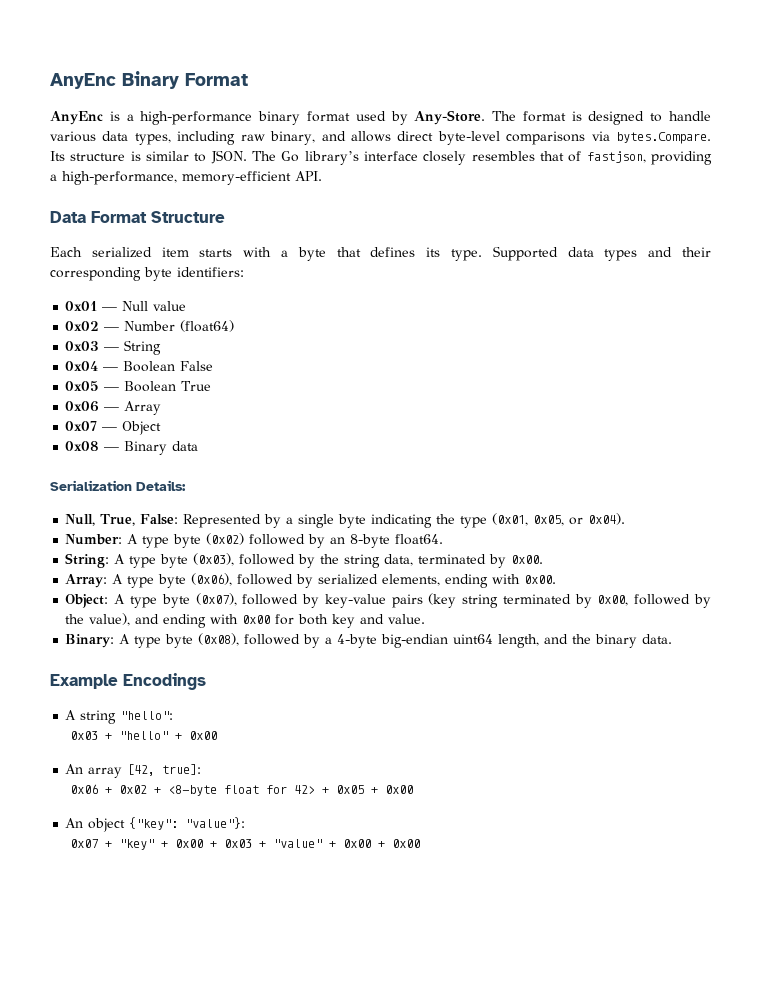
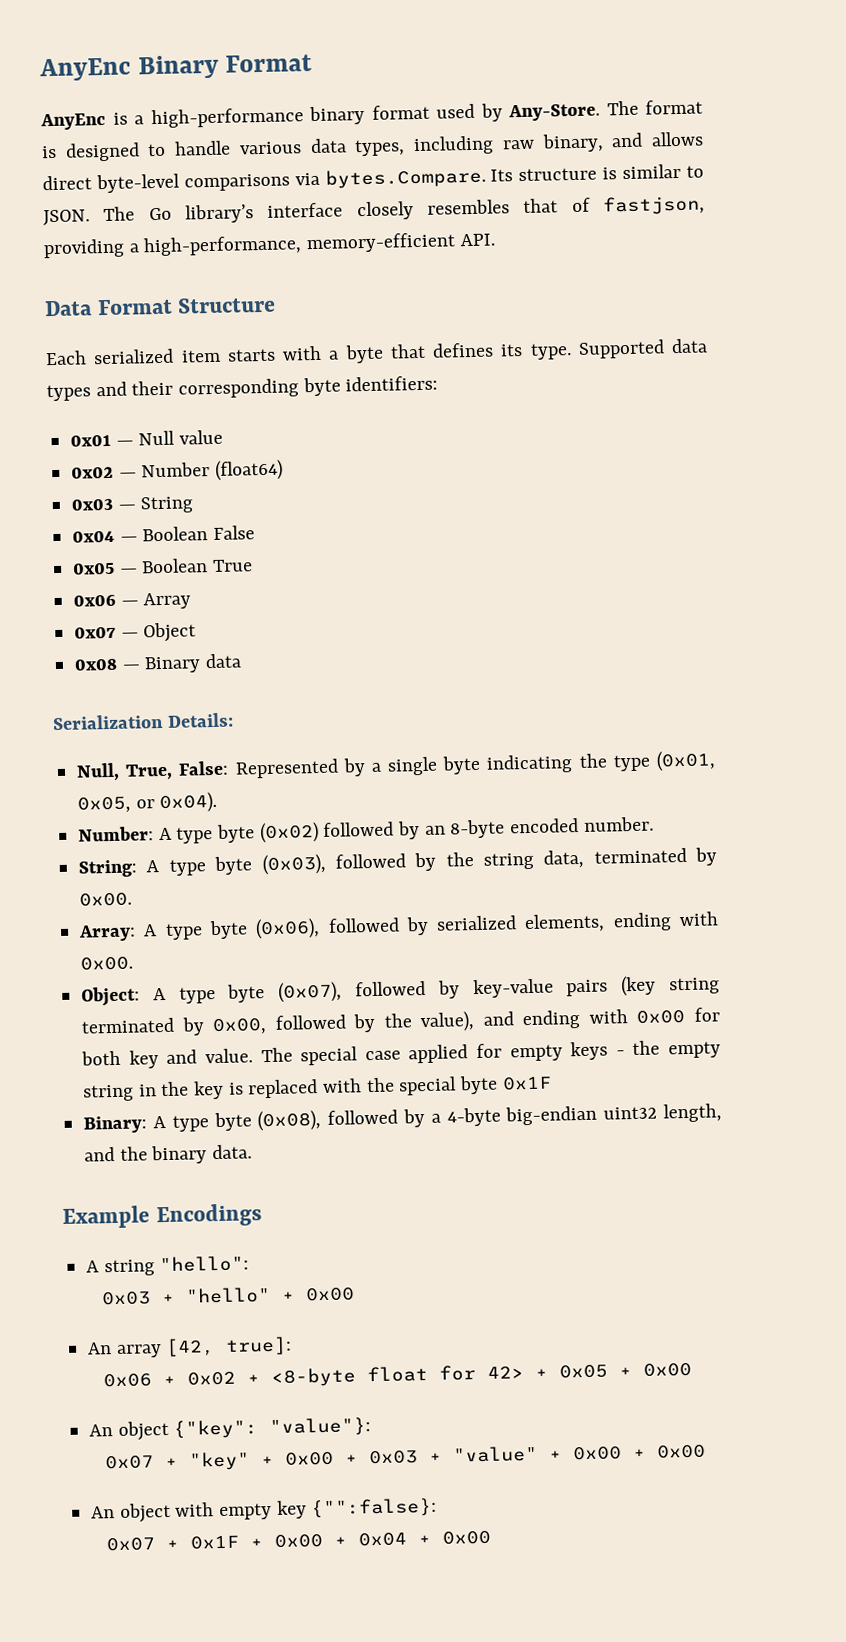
[395,534,444,545] float64. -> [509,816,654,834] encoded number.
(426, 619) none -> [260,1040,722,1066] [83,1075,552,1102] The special case applied for empty keys - the empty string in the key is replaced with the special byte 0x1F
[453,634,494,644] uint64 -> [603,1106,658,1120] uint32
(421, 843) none -> [91,1497,438,1523] [106,1530,492,1552] // An object with empty key {"":false}: // 0x07 + 0x1F + 0x00 + 0x04 + 0x00

